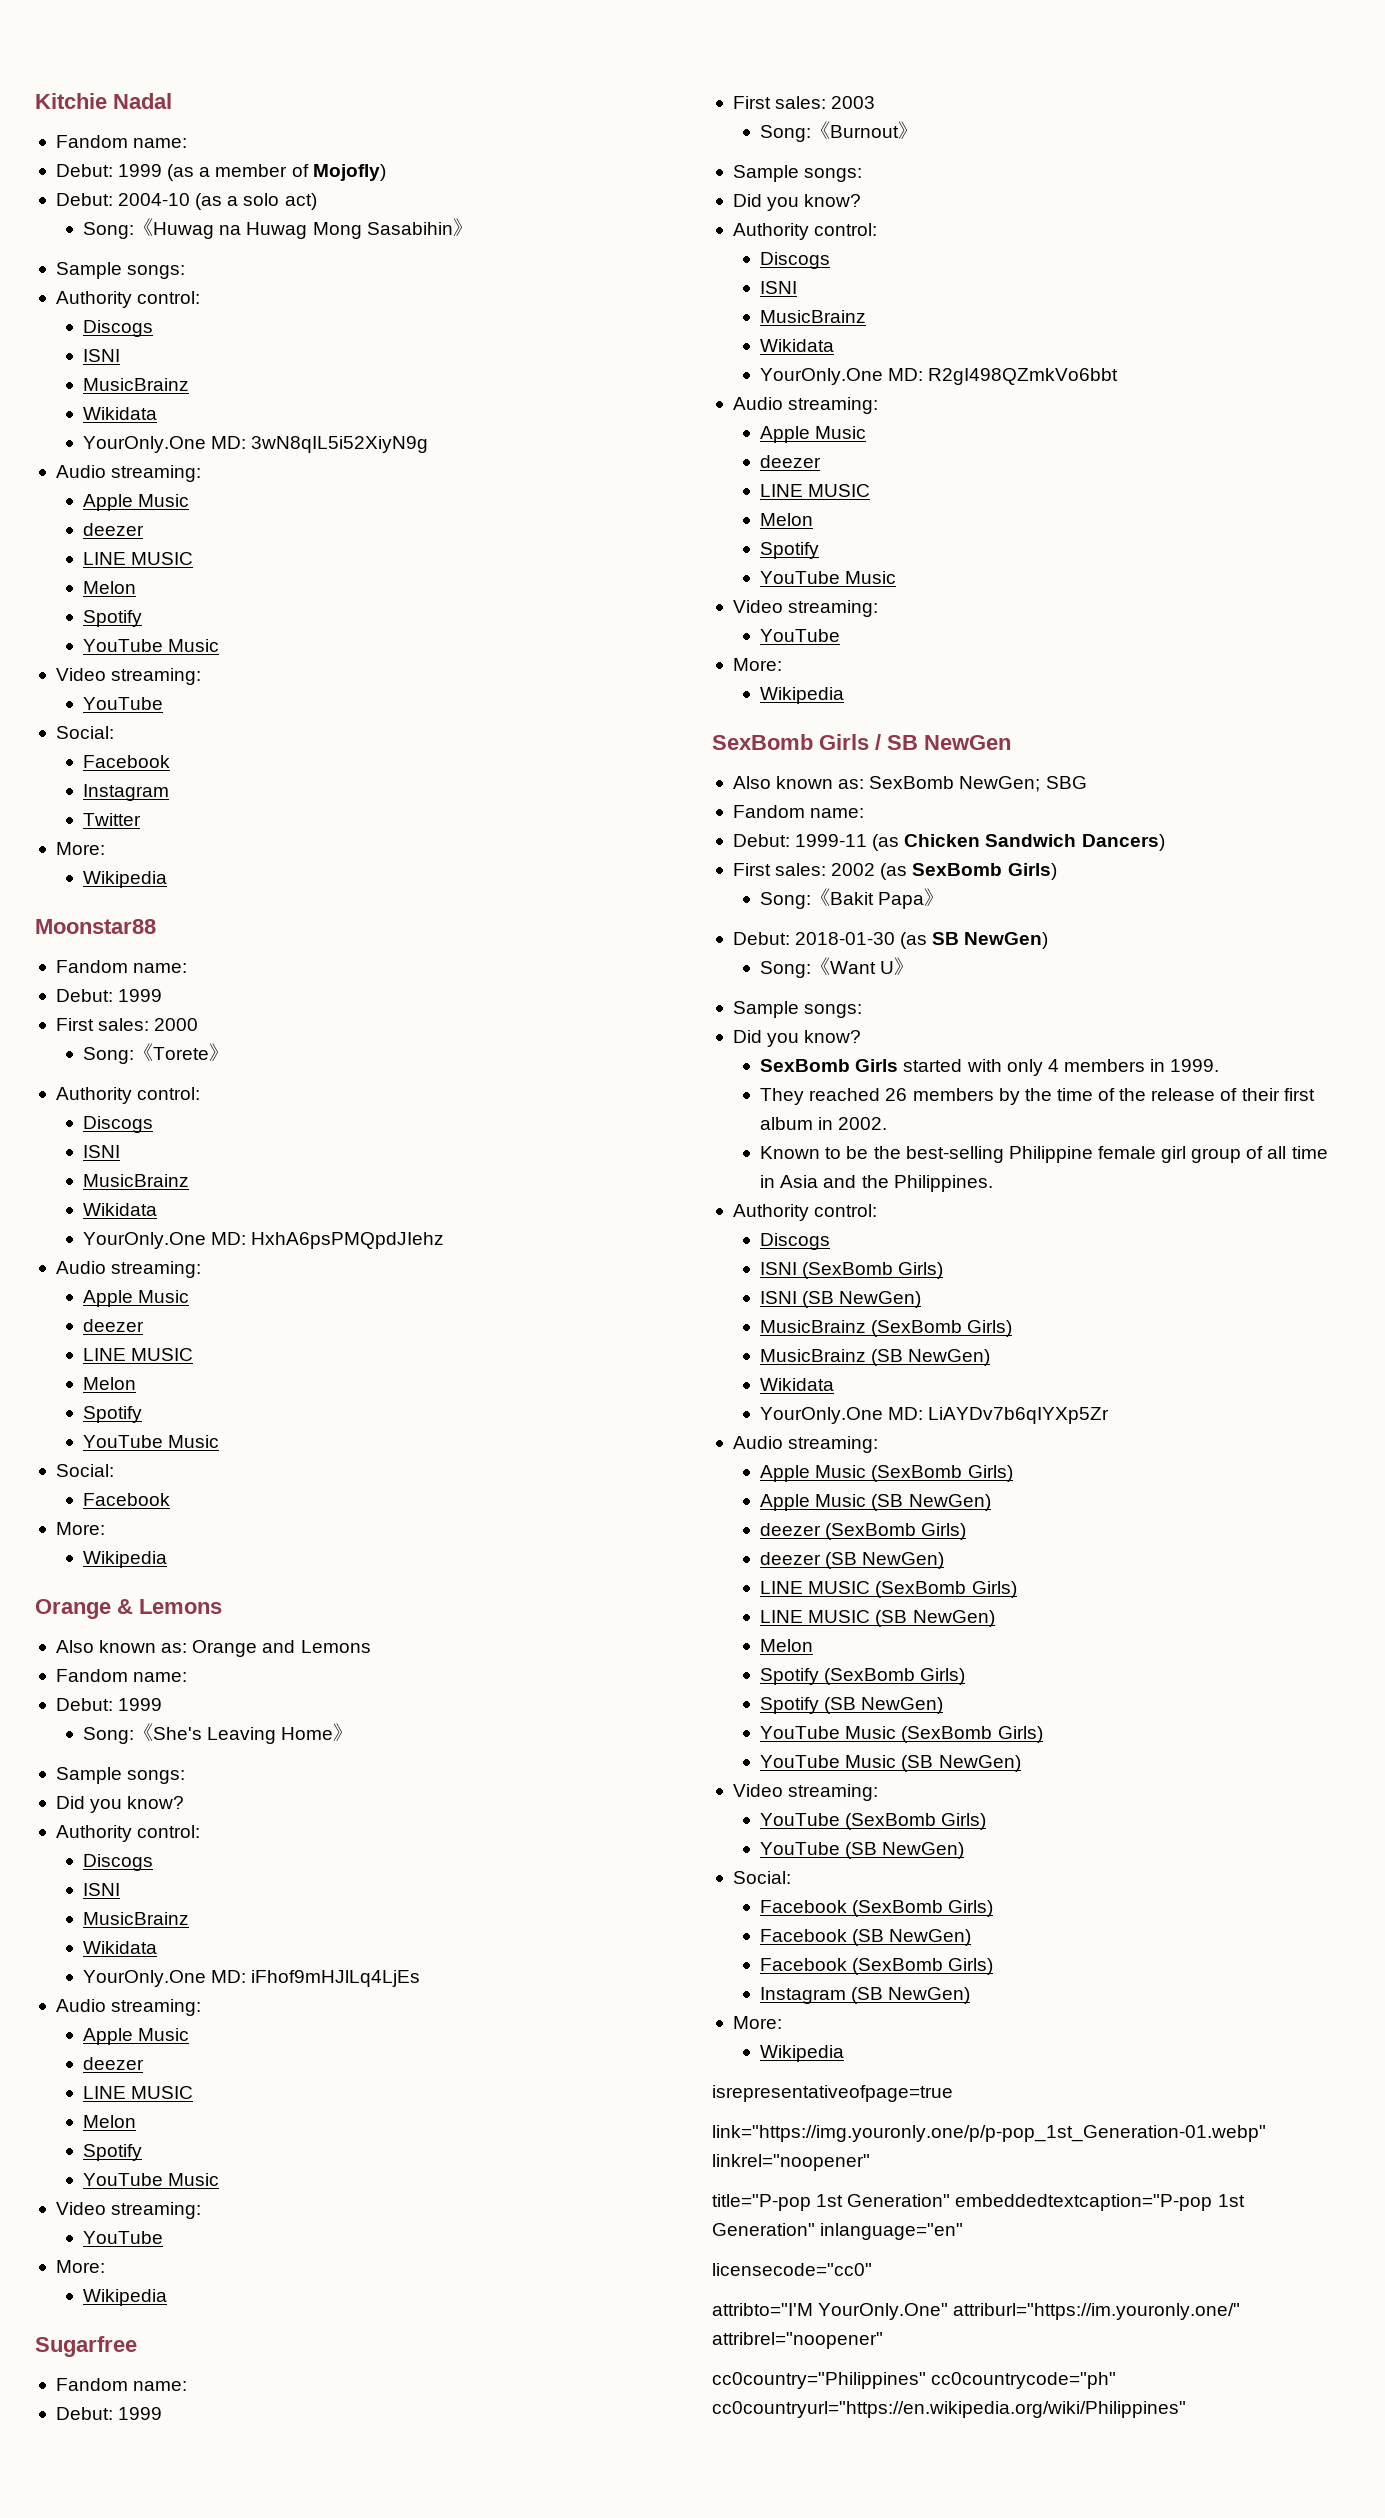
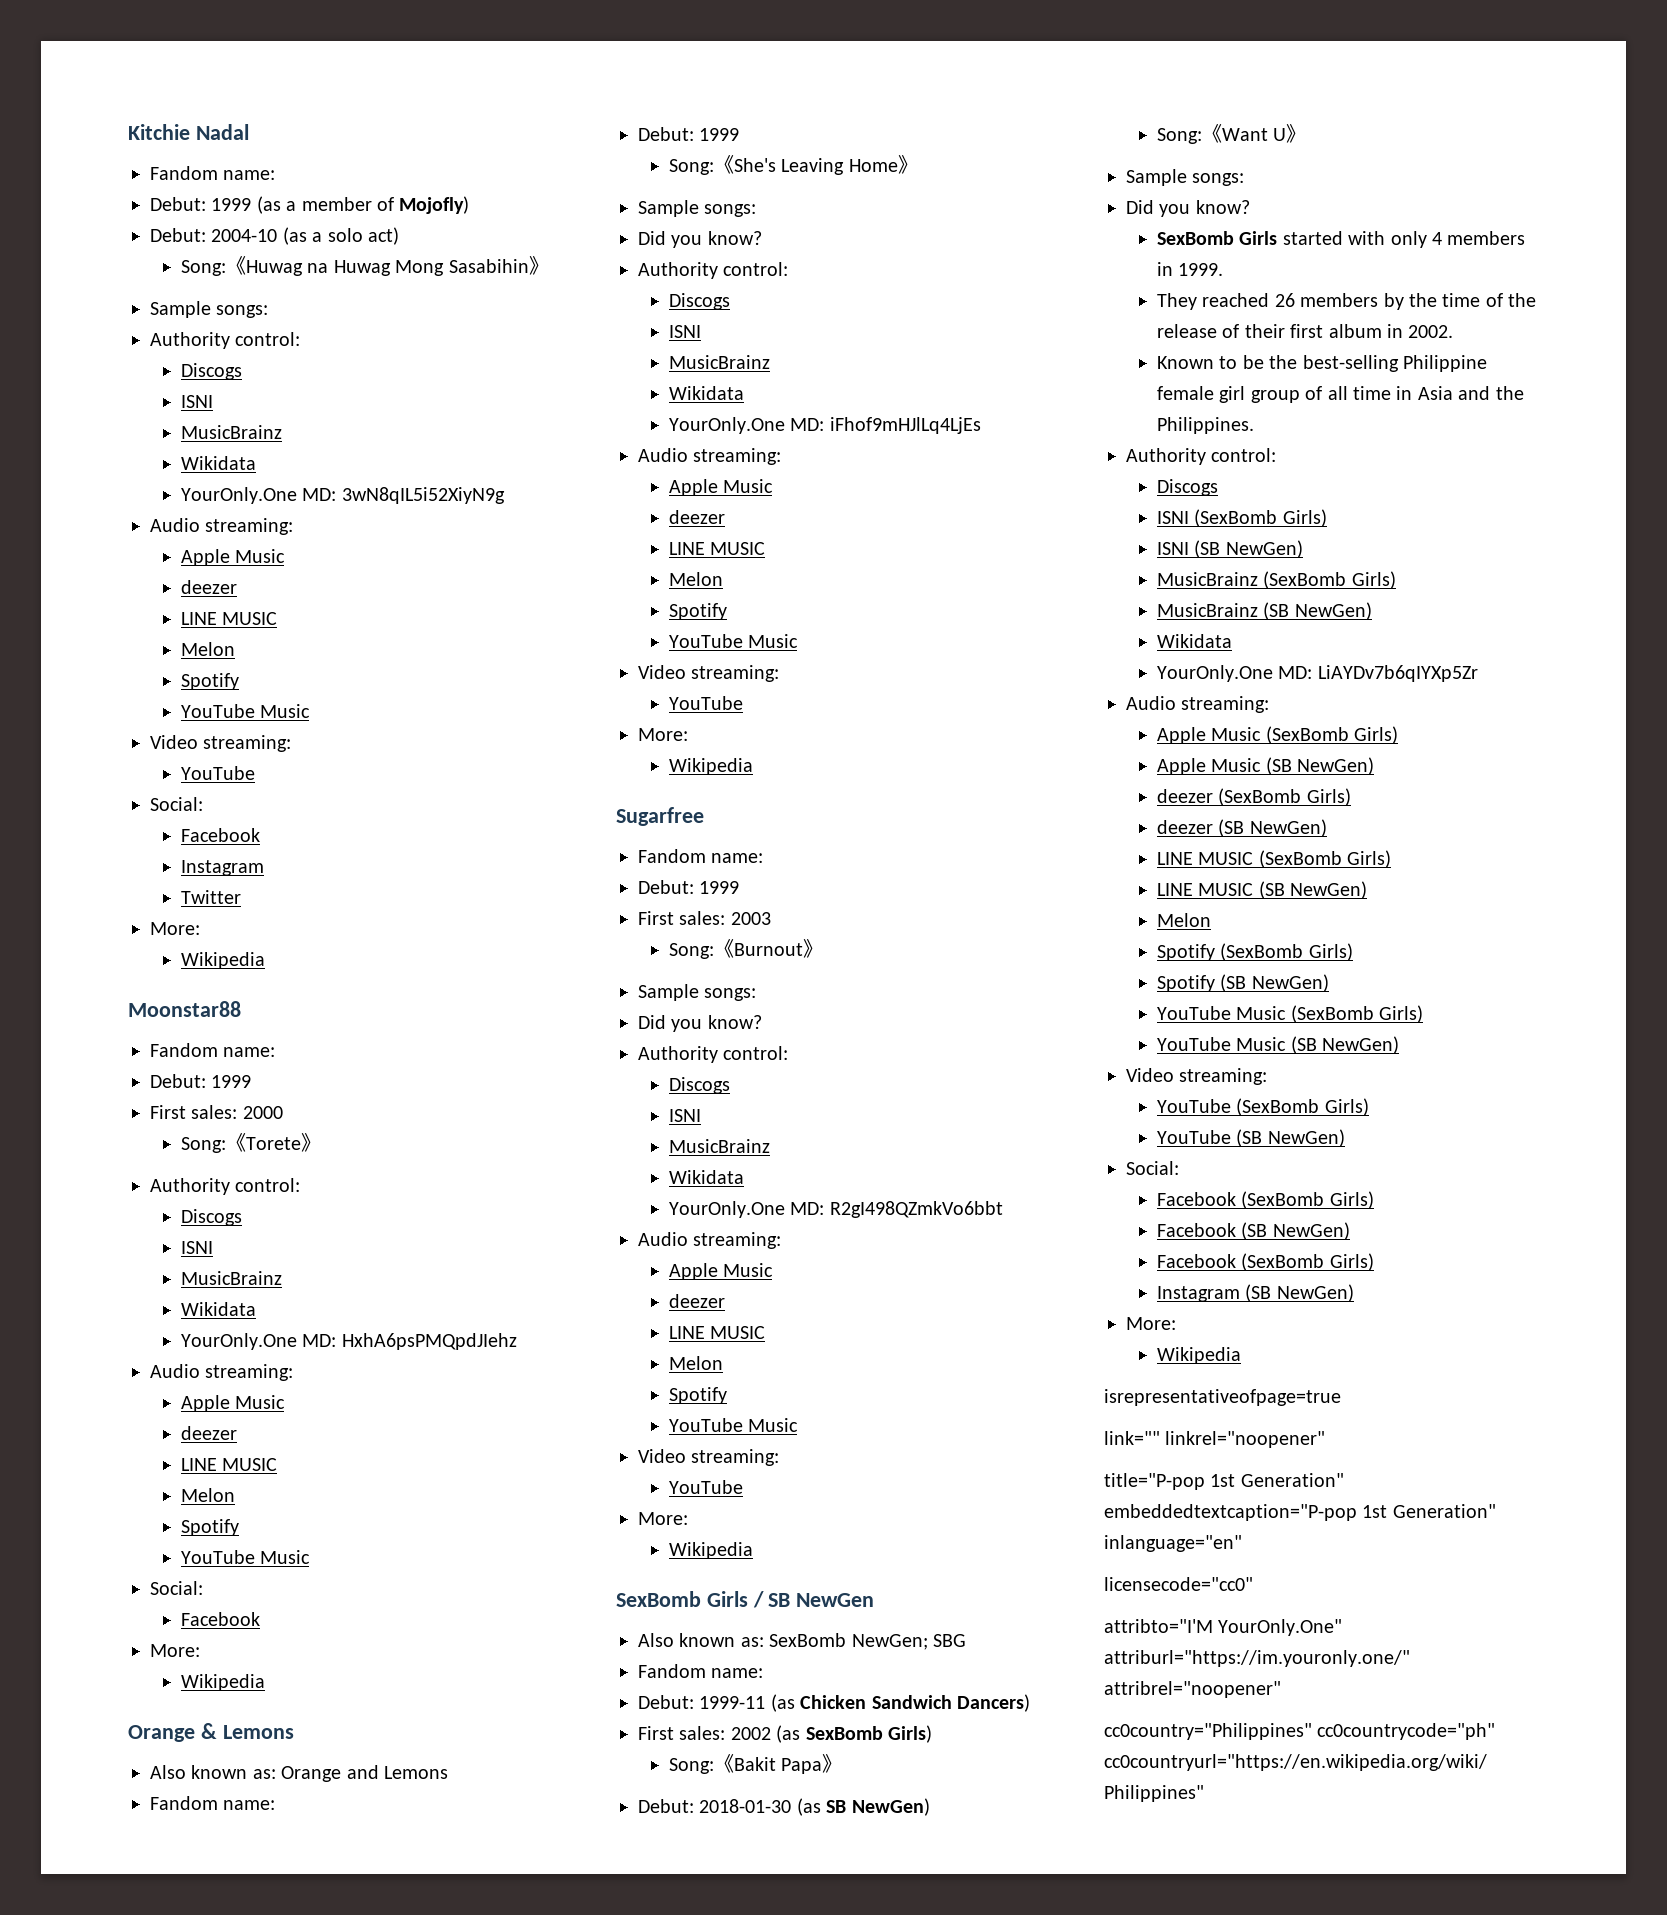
[712,2125,1266,2142] link="https://img.youronly.one/p/p-pop_1st_Generation-01.webp" -> [1104,1431,1160,1445] link=""

